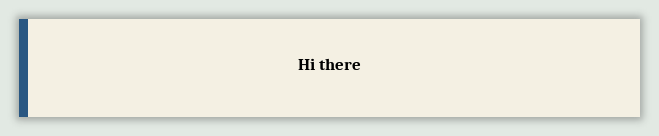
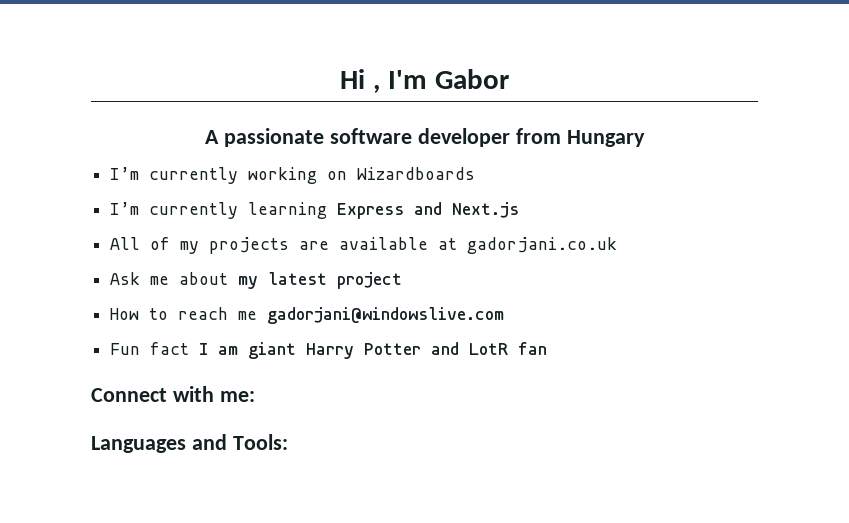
[319,58,362,70] there -> [373,69,509,93] [205,128,645,147] [110,167,476,184] [110,202,520,219] [110,237,618,254] [110,272,403,289] [110,307,505,324] [110,342,548,359] [91,386,255,402] [91,434,288,453] , I'm Gabor // A passionate software developer from Hungary // I’m currently working on Wizardboards // I’m currently learning Express and Next.js // All of my projects are available at gadorjani.co.uk // Ask me about my latest project // How to reach me gadorjani@windowslive.com // Fun fact I am giant Harry Potter and LotR fan // Connect with me: // Languages and Tools:

